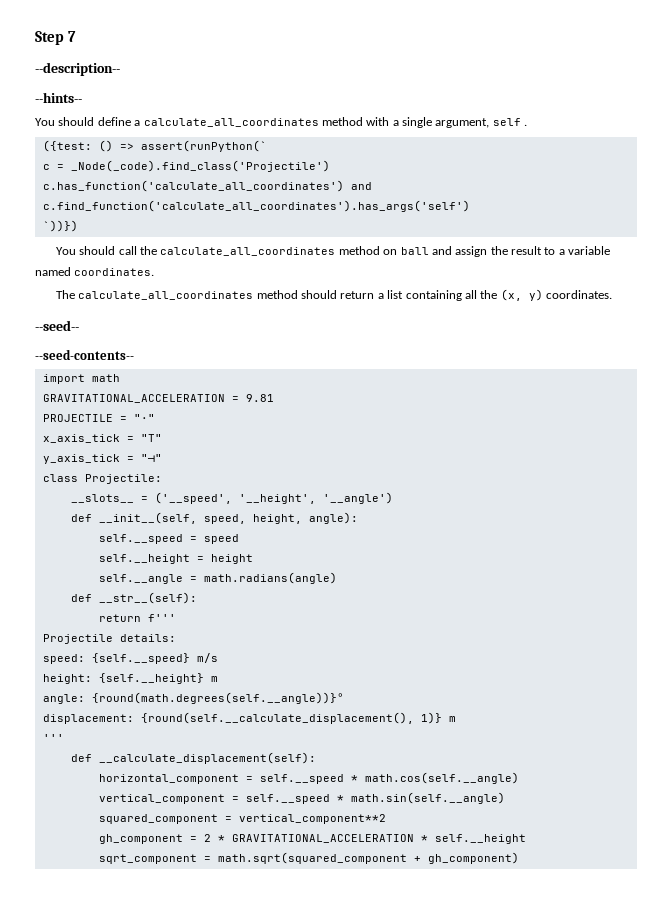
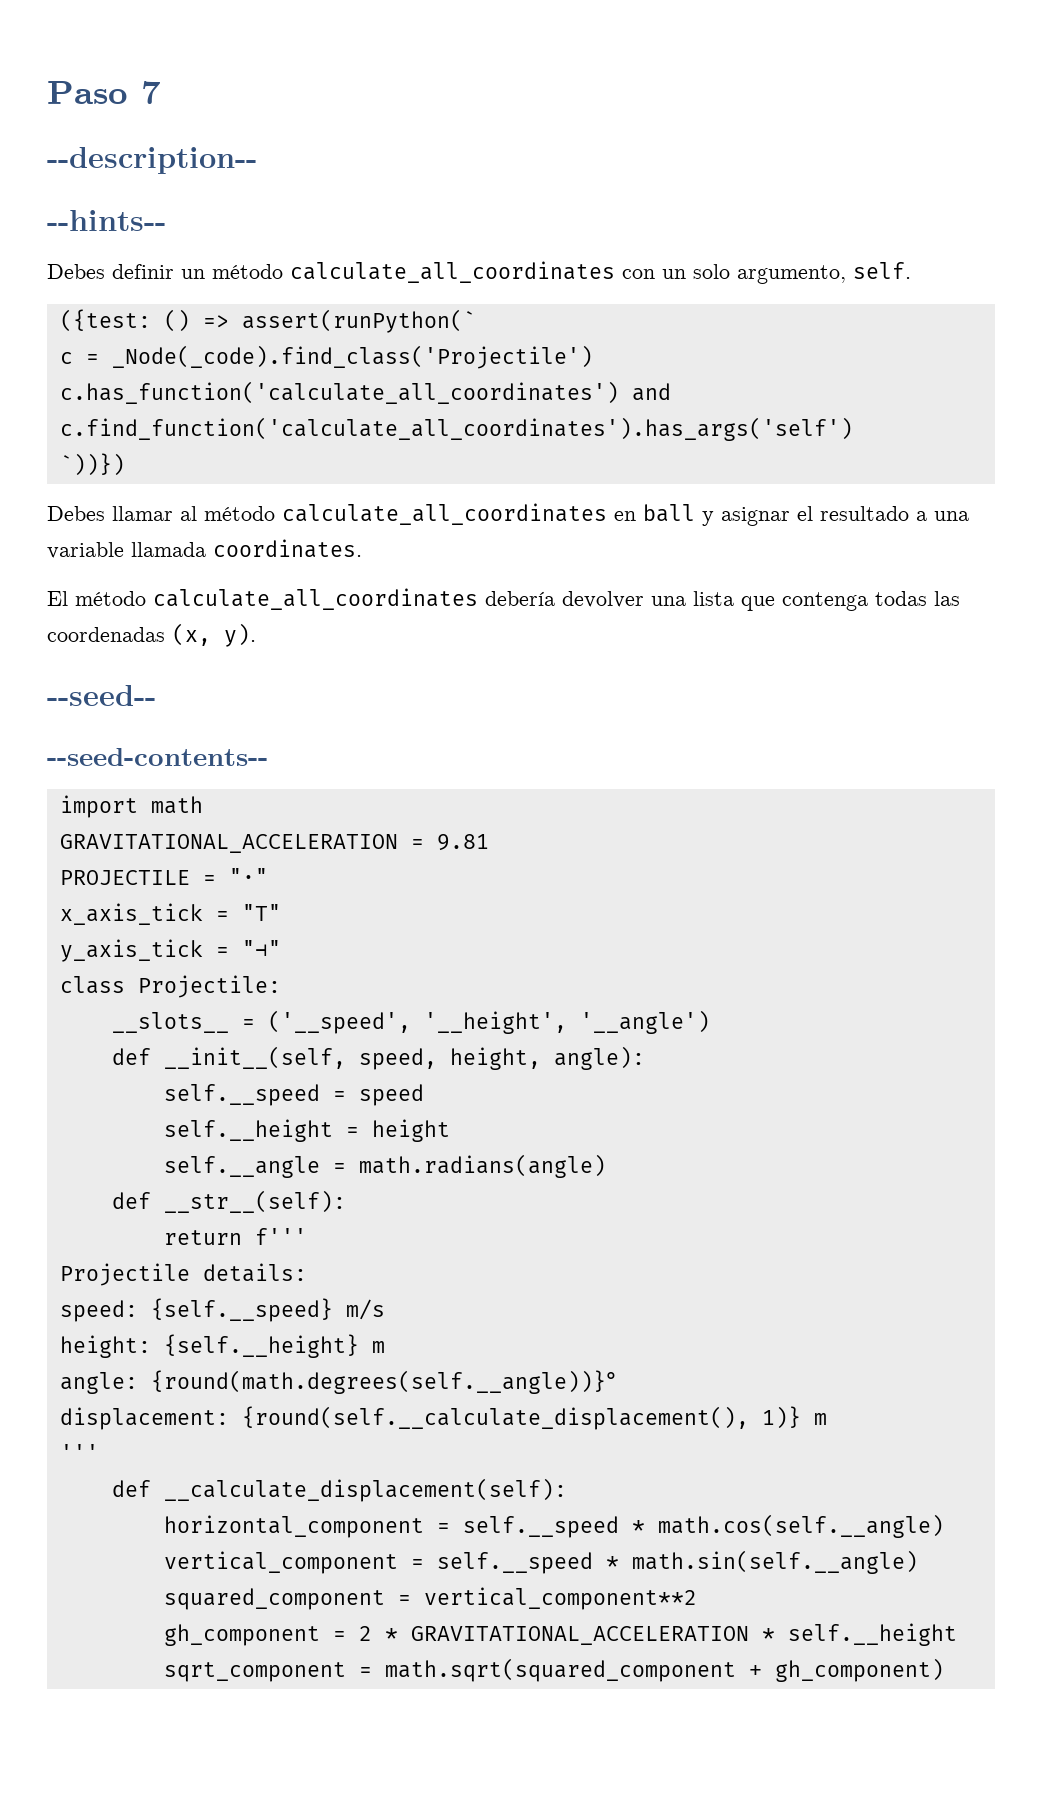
[35,31,64,45] Step -> [47,81,128,104] Paso
[35,117,528,128] You should define a calculate_all_coordinates method with a single argument, self . -> [47,261,911,284] Debes definir un método calculate_all_coordinates con un solo argumento, self.
[55,246,611,257] [35,267,155,276] [55,289,613,301] You should call the calculate_all_coordinates method on ball and assign the result to a variable named coordinates. // The calculate_all_coordinates method should return a list containing all the (x, y) coordinates. -> [47,503,969,526] [47,539,362,559] [47,588,960,611] [47,623,256,647] Debes llamar al método calculate_all_coordinates en ball y asignar el resultado a una variable llamada coordinates. // El método calculate_all_coordinates debería devolver una lista que contenga todas las coordenadas (x, y).

